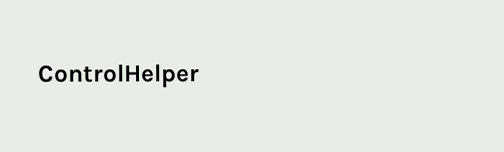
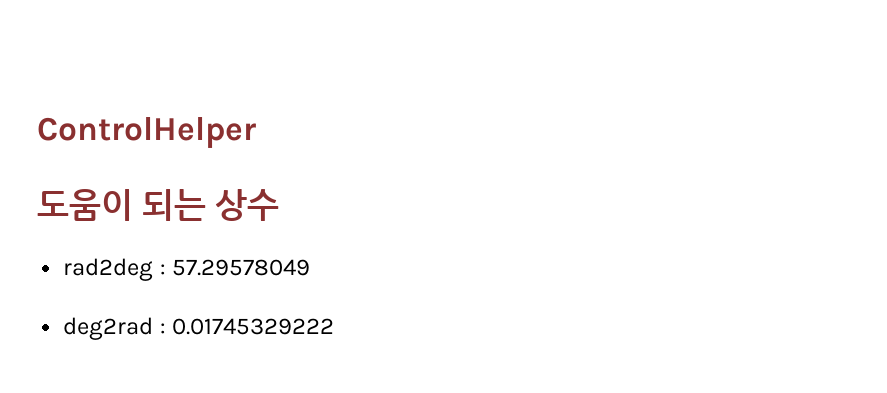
(200, 76) none -> [37,189,280,221] [63,258,311,281] [63,317,335,340] // 도움이 되는 상수 // rad2deg : 57.29578049 // deg2rad : 0.01745329222

